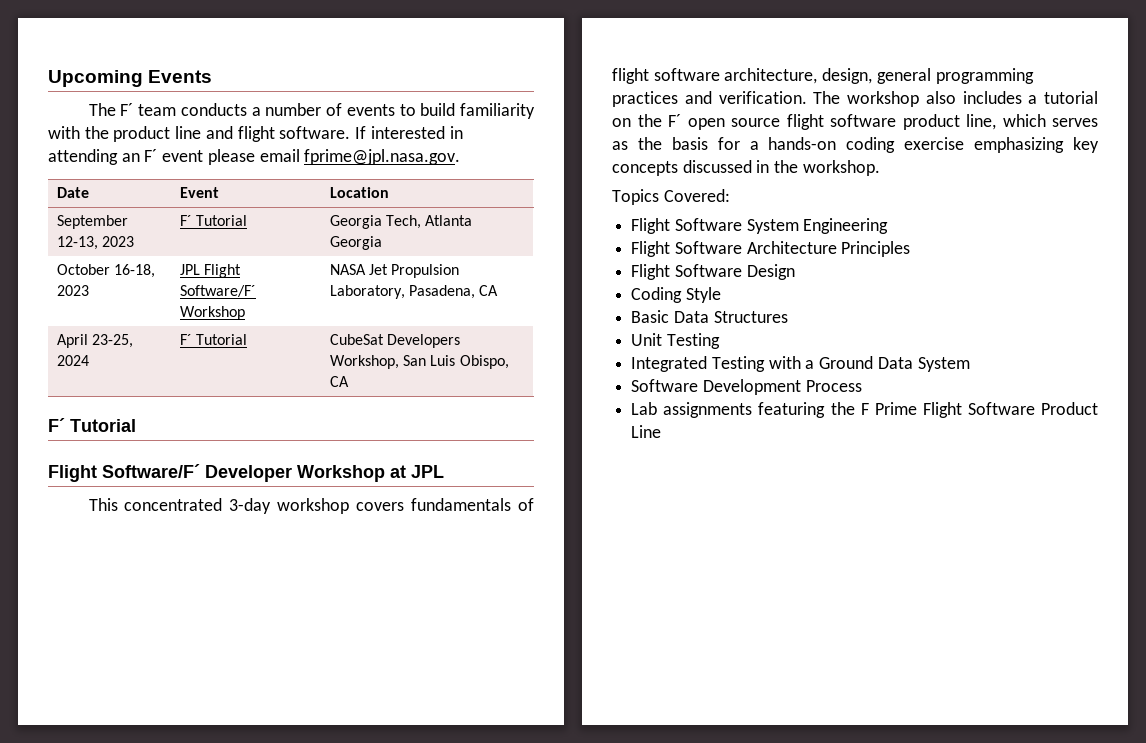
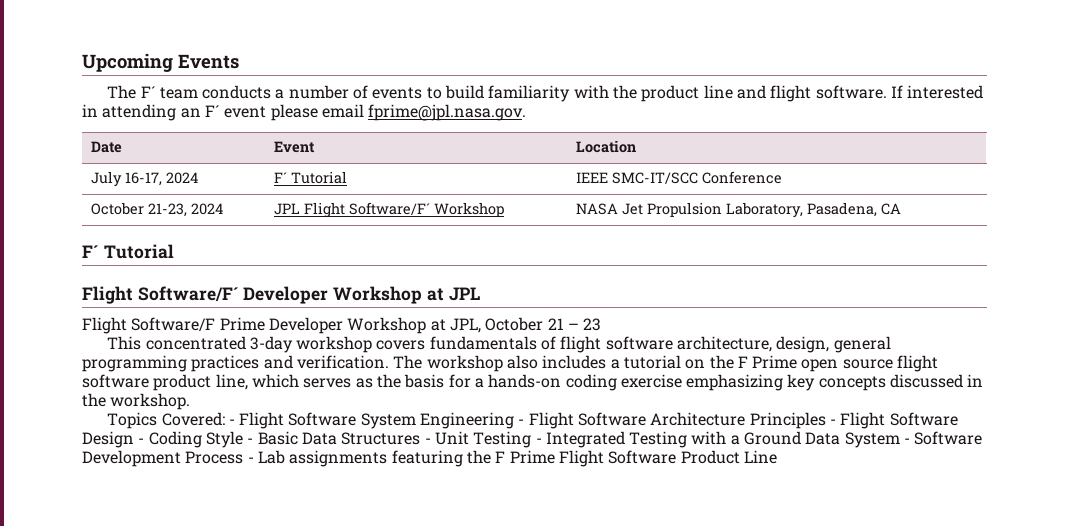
[56,215,128,229] [56,236,135,250] [179,215,248,226] [329,215,473,229] [329,236,382,250] [56,264,156,278] [56,285,89,296] September 12-13, 2023 | F´ Tutorial | Georgia Tech, Atlanta Georgia // October 16-18, 2023 -> [90,171,198,187] [273,171,347,184] [575,171,782,184] [90,202,223,217] July 16-17, 2024 | F´ Tutorial | IEEE SMC-IT/SCC Conference // October 21-23, 2024
[56,334,134,348] [56,355,89,366] [179,334,248,345] [329,334,461,348] [329,355,509,369] [329,376,349,387] // April 23-25, 2024 | F´ Tutorial | CubeSat Developers Workshop, San Luis Obispo, CA -> (901, 209) none
(444, 471) none -> [82,317,602,334] // Flight Software/F Prime Developer Workshop at JPL, October 21 – 23
[668,114,681,127] F´ -> [737,355,798,369] F Prime
(730, 195) // -> [228,419,235,425] -
(889, 226) // -> [518,419,525,425] -
(911, 249) // -> [830,419,837,425] -
(795, 272) // -> [138,438,145,444] -
(721, 295) // -> [247,438,254,444] -
(788, 317) // -> [424,438,431,444] -
(720, 341) // -> [535,438,542,444] -
(970, 364) // -> [904,438,911,444] -
(862, 386) // -> [247,457,254,463] -

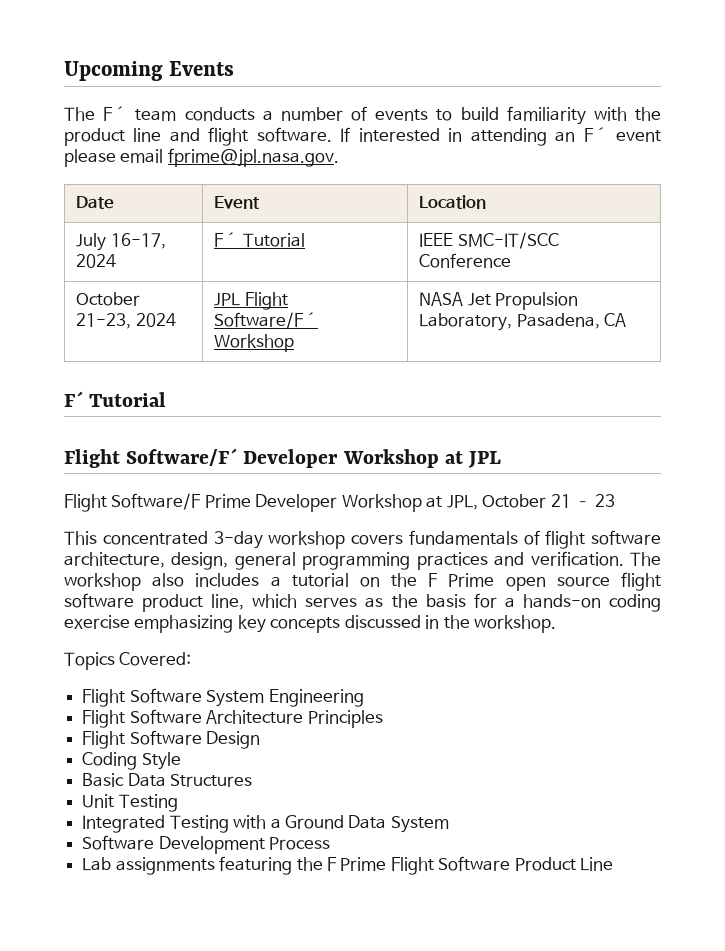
[228,419,235,425] - -> (192, 659) //
[518,419,525,425] - -> (364, 698) //
[830,419,837,425] - -> (383, 719) //
[138,438,145,444] - -> (261, 740) //
[247,438,254,444] - -> (181, 761) //
[424,438,431,444] - -> (253, 780) //
[535,438,542,444] - -> (178, 803) //
[904,438,911,444] - -> (449, 824) //
[247,457,254,463] - -> (331, 843) //

